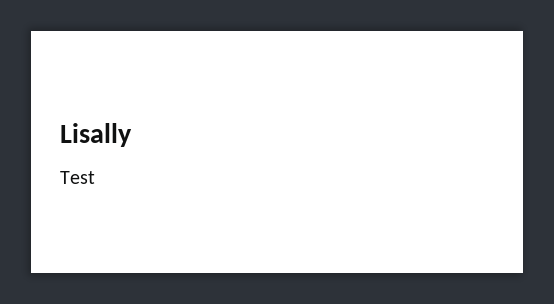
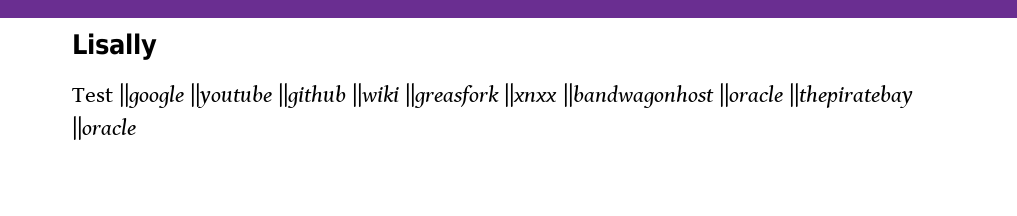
(95, 177) none -> [119,83,913,108] [72,116,136,140] ||google ||youtube ||github ||wiki ||greasfork ||xnxx ||bandwagonhost ||oracle ||thepiratebay ||oracle

